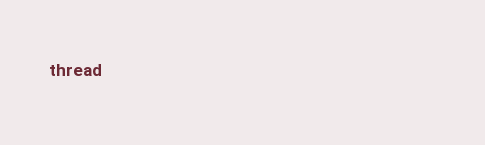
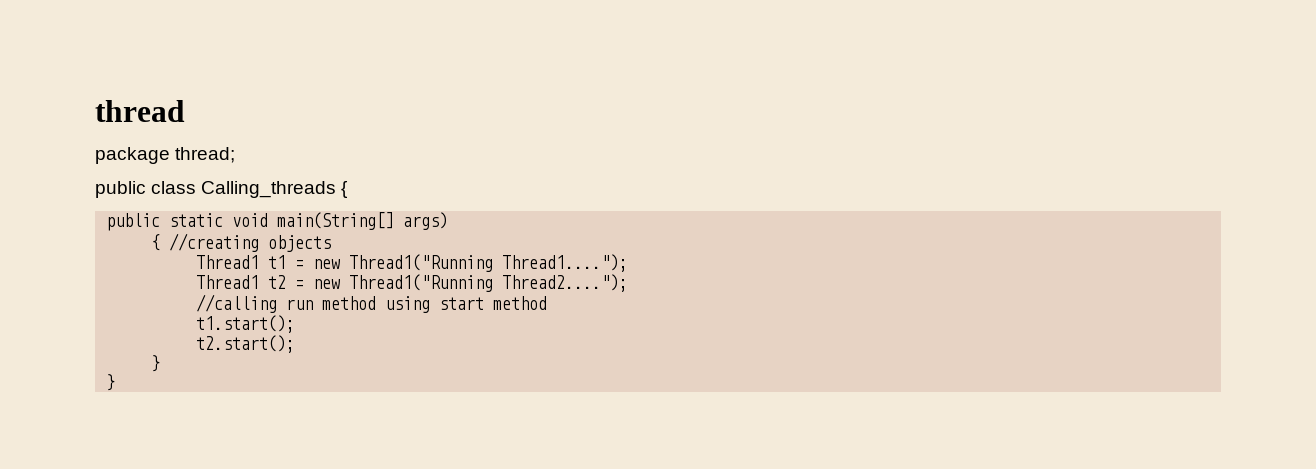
(102, 70) none -> [95,147,236,164] [95,181,349,198] [106,212,449,231] [151,233,332,252] [196,254,629,272] [196,274,629,292] [196,294,548,313] [196,315,296,333] [196,335,296,353] [151,355,161,372] [106,374,116,391] // package thread; // public class Calling_threads { // public static void main(String[] args) // { //creating objects // Thread1 t1 = new Thread1("Running Thread1...."); // Thread1 t2 = new Thread1("Running Thread2...."); // //calling run method using start method // t1.start(); // t2.start(); // } // }

